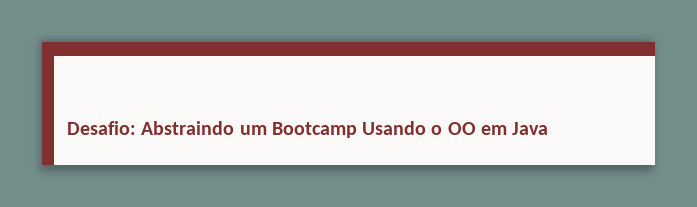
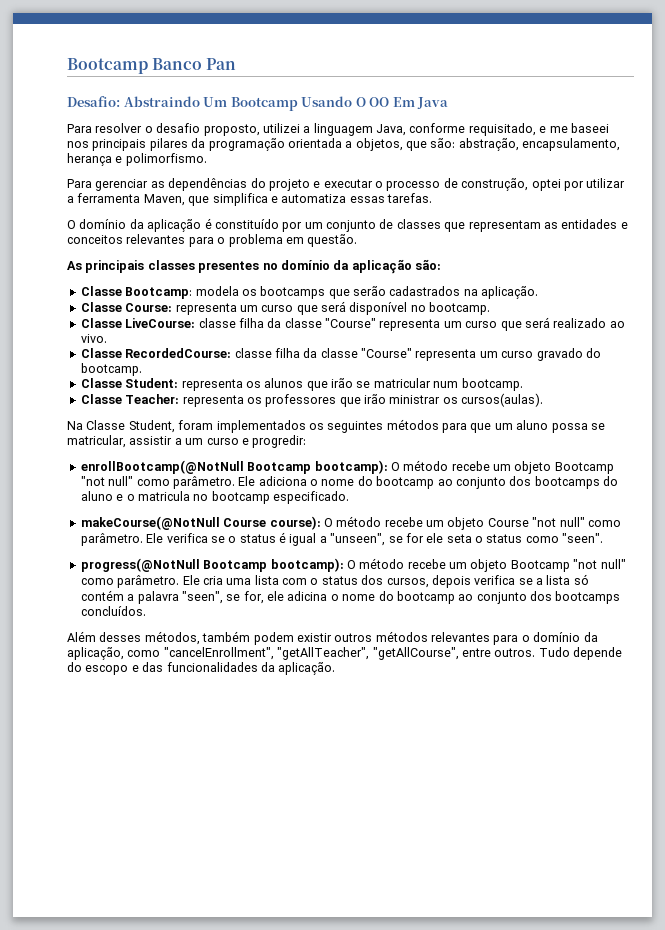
(67, 128) none -> [67,58,237,74] Bootcamp Banco Pan //
[239,125,267,135] um -> [203,97,228,107] Um
[431,122,549,135] o OO em Java -> [355,97,449,109] [67,123,609,136] [67,138,621,151] [67,153,207,166] [67,178,626,191] [67,193,432,206] [67,218,628,232] [67,234,358,247] [67,259,441,274] [80,286,539,299] [80,301,491,315] [80,317,625,331] [80,334,107,343] [80,348,601,361] [80,363,142,376] [80,378,523,391] [80,393,544,407] [67,419,605,433] [67,435,307,448] [80,460,614,474] [80,476,618,489] [80,491,349,504] [80,516,621,530] [80,532,604,546] [80,558,626,572] [80,574,589,588] [80,590,621,604] [80,606,146,616] [67,631,598,645] [67,647,622,660] [67,662,336,675] O OO Em Java // Para resolver o desafio proposto, utilizei a linguagem Java, conforme requisitado, e me baseei nos principais pilares da programação orientada a objetos, que são: abstração, encapsulamento, herança e polimorfismo. // Para gerenciar as dependências do projeto e executar o processo de construção, optei por utilizar a ferramenta Maven, que simplifica e automatiza essas tarefas. // O domínio da aplicação é constituído por um conjunto de classes que representam as entidades e conceitos relevantes para o problema em questão. // As principais classes presentes no domínio da aplicação são: // Classe Bootcamp: modela os bootcamps que serão cadastrados na aplicação. // Classe Course: representa um curso que será disponível no bootcamp. // Classe LiveCourse: classe filha da classe "Course" representa um curso que será realizado ao vivo. // Classe RecordedCourse: classe filha da classe "Course" representa um curso gravado do bootcamp. // Classe Student: representa os alunos que irão se matricular num bootcamp. // Classe Teacher: representa os professores que irão ministrar os cursos(aulas). // Na Classe Student, foram implementados os seguintes métodos para que um aluno possa se matricular, assistir a um curso e progredir: // enrollBootcamp(@NotNull Bootcamp bootcamp): O método recebe um objeto Bootcamp "not null" como parâmetro. Ele adiciona o nome do bootcamp ao conjunto dos bootcamps do aluno e o matricula no bootcamp especificado. // makeCourse(@NotNull Course course): O método recebe um objeto Course "not null" como parâmetro. Ele verifica se o status é igual a "unseen", se for ele seta o status como "seen". // progress(@NotNull Bootcamp bootcamp): O método recebe um objeto Bootcamp "not null" como parâmetro. Ele cria uma lista com o status dos cursos, depois verifica se a lista só contém a palavra "seen", se for, ele adicina o nome do bootcamp ao conjunto dos bootcamps concluídos. // Além desses métodos, também podem existir outros métodos relevantes para o domínio da aplicação, como "cancelEnrollment", "getAllTeacher", "getAllCourse", entre outros. Tudo depende do escopo e das funcionalidades da aplicação.

